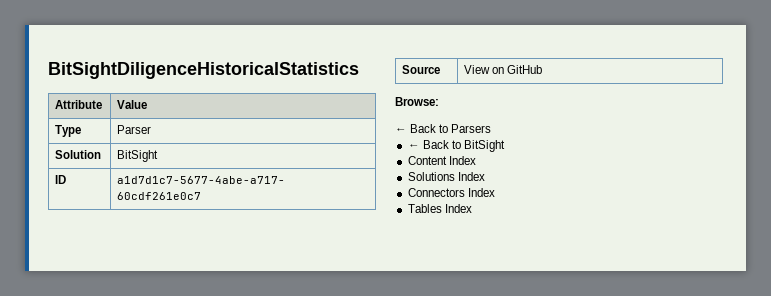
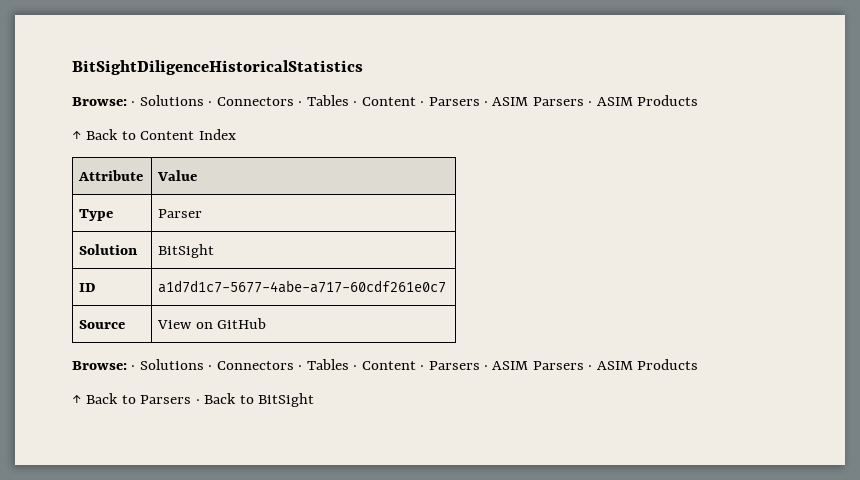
(359, 70) none -> [72,95,699,106] [72,129,236,140] // Browse: · Solutions · Connectors · Tables · Content · Parsers · ASIM Parsers · ASIM Products // ↑ Back to Content Index
[395,128,407,133] // ← -> [131,359,699,370] [72,394,82,404] · Solutions · Connectors · Tables · Content · Parsers · ASIM Parsers · ASIM Products // ↑
[407,144,420,149] // ← -> [195,399,200,404] ·
[407,156,476,165] [407,172,485,181] [407,188,495,197] [407,204,472,213] // Content Index // Solutions Index // Connectors Index // Tables Index -> (315, 400) none

